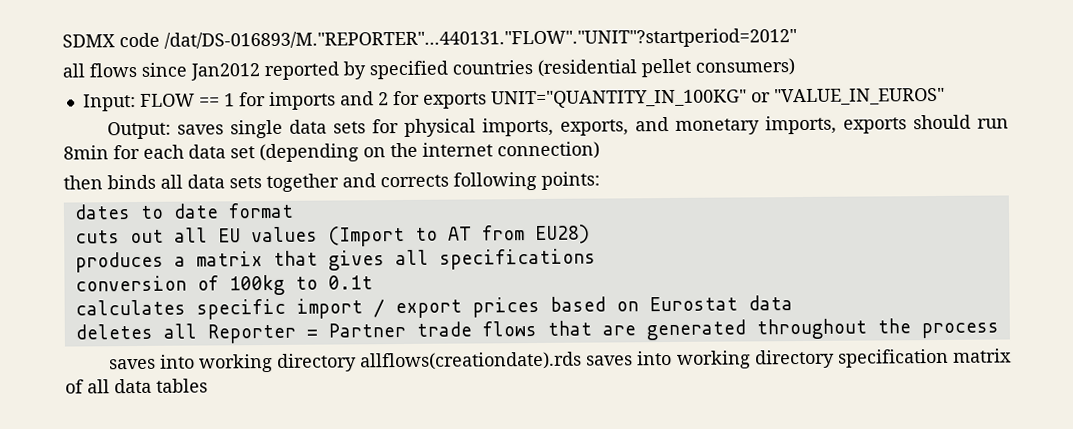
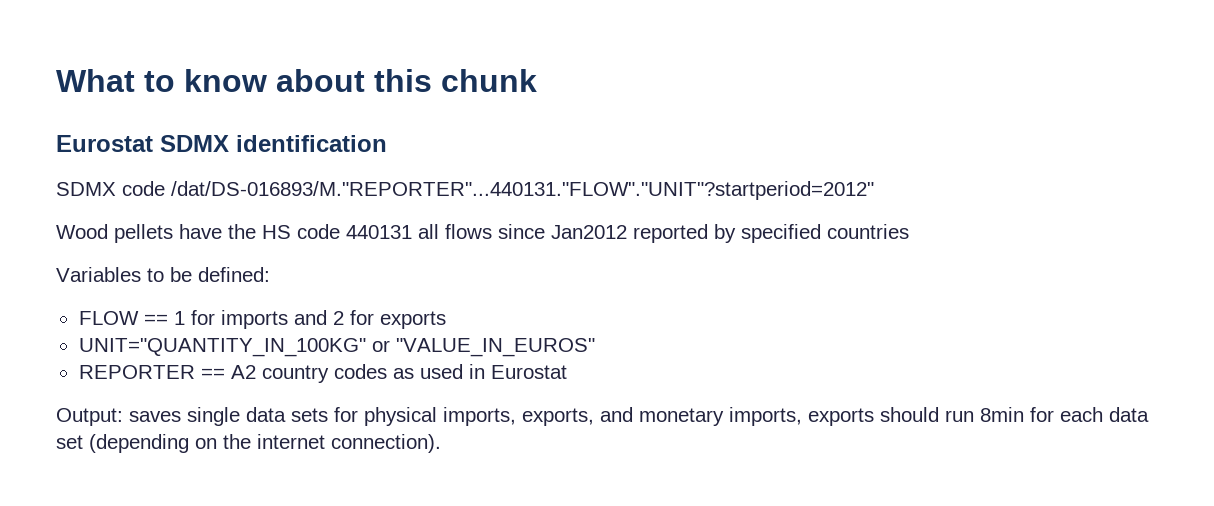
[62,28,797,51] SDMX code /dat/DS-016893/M."REPORTER"...440131."FLOW"."UNIT"?startperiod=2012" // -> [56,69,537,92] [56,135,387,152] [56,181,874,200] [56,224,412,243] What to know about this chunk // Eurostat SDMX identification // SDMX code /dat/DS-016893/M."REPORTER"...440131."FLOW"."UNIT"?startperiod=2012" // Wood pellets have the HS code 440131
[537,58,795,78] [82,94,136,112] (residential pellet consumers) // Input: -> [56,267,270,282] // Variables to be defined: //
(487, 100) none -> (446, 320) //
(945, 96) none -> [78,364,567,383] // REPORTER == A2 country codes as used in Eurostat
[497,141,600,160] [63,171,600,193] [73,202,294,220] [74,224,590,247] [74,248,596,273] [74,274,373,296] [74,295,793,320] [74,318,999,344] [108,348,1013,373] [65,378,208,394] connection) // then binds all data sets together and corrects following points: // dates to date format // cuts out all EU values (Import to AT from EU28) // produces a matrix that gives all specifications // conversion of 100kg to 0.1t // calculates specific import / export prices based on Eurostat data // deletes all Reporter = Partner trade flows that are generated throughout the process // saves into working directory allflows(creationdate).rds saves into working directory specification matrix of all data tables -> [331,434,441,453] connection).

